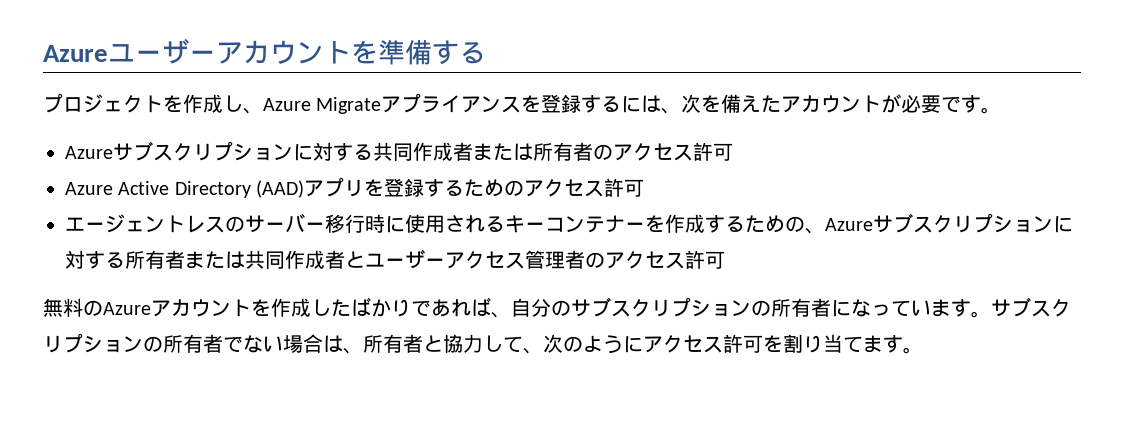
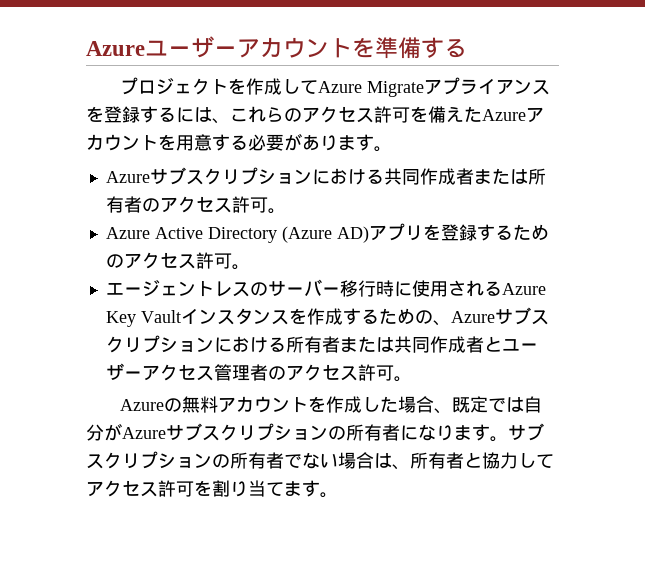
[243,108,263,114] 、 -> [299,80,318,94] て
[681,94,702,113] 次 -> [230,106,410,123] これらのアクセス許可
[781,94,962,113] アカウントが必要で -> [482,107,544,123] [86,133,356,151] Azureアカウントを用意する必要がありま
[313,142,353,161] 対す -> [329,168,366,185] おけ
(733, 152) none -> [267,208,286,214] 。
[256,180,305,198] (AAD) -> [281,226,369,243] (Azure AD)
(645, 188) none -> [231,264,250,270] 。
[505,215,645,233] キーコンテナー -> [501,283,546,295] [105,308,289,327] Azure Key Vaultインスタンス
[65,250,105,269] 対す -> [231,336,268,353] おけ
[43,298,151,317] // 無料のAzure -> [393,376,412,382] [119,396,218,413] 。 // Azureの無料
[351,297,571,318] ばかりであれば、自分の -> [397,396,542,414] [86,423,166,441] 場合、既定では自分がAzure
[871,300,931,317] ってい -> [436,425,454,441] り
[523,334,643,354] 、次のように -> (554, 461) none

